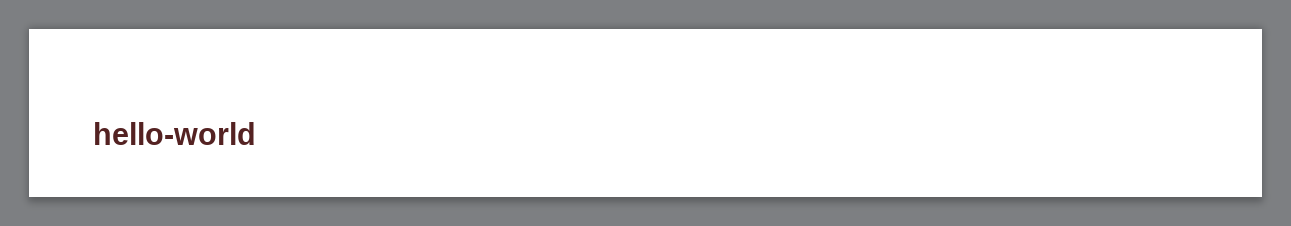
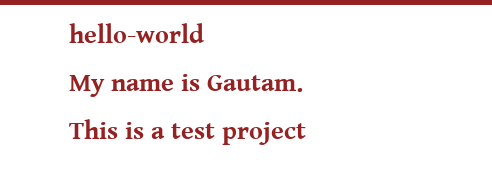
(256, 133) none -> [69,74,304,97] [69,119,307,145] // My name is Gautam. // This is a test project

